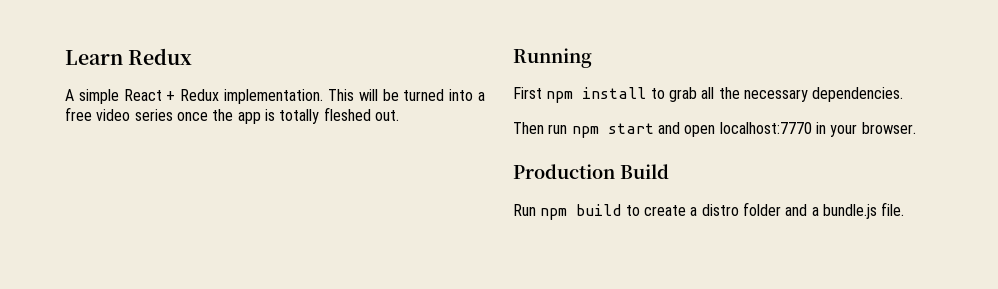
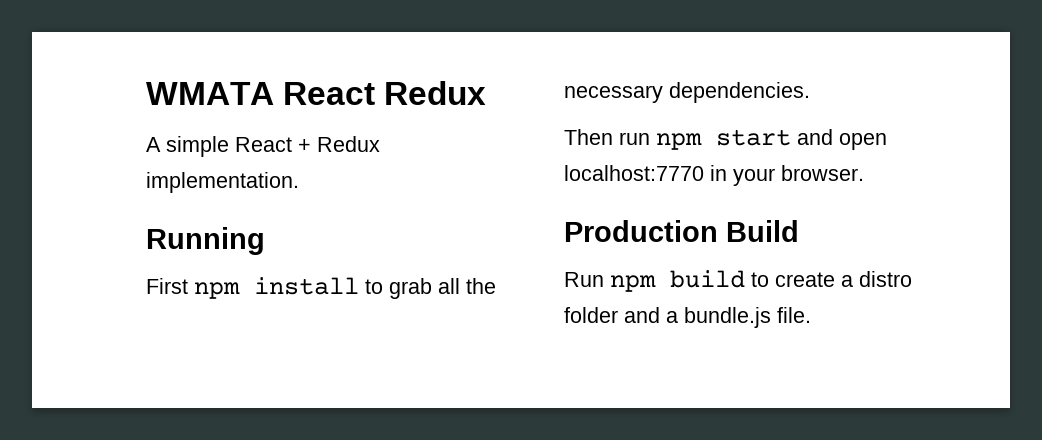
[65,50,123,65] Learn -> [146,82,376,105] WMATA React
[327,89,485,101] [65,107,399,124] This will be turned into a free video series once the app is totally fleshed out. -> (299, 182) none

